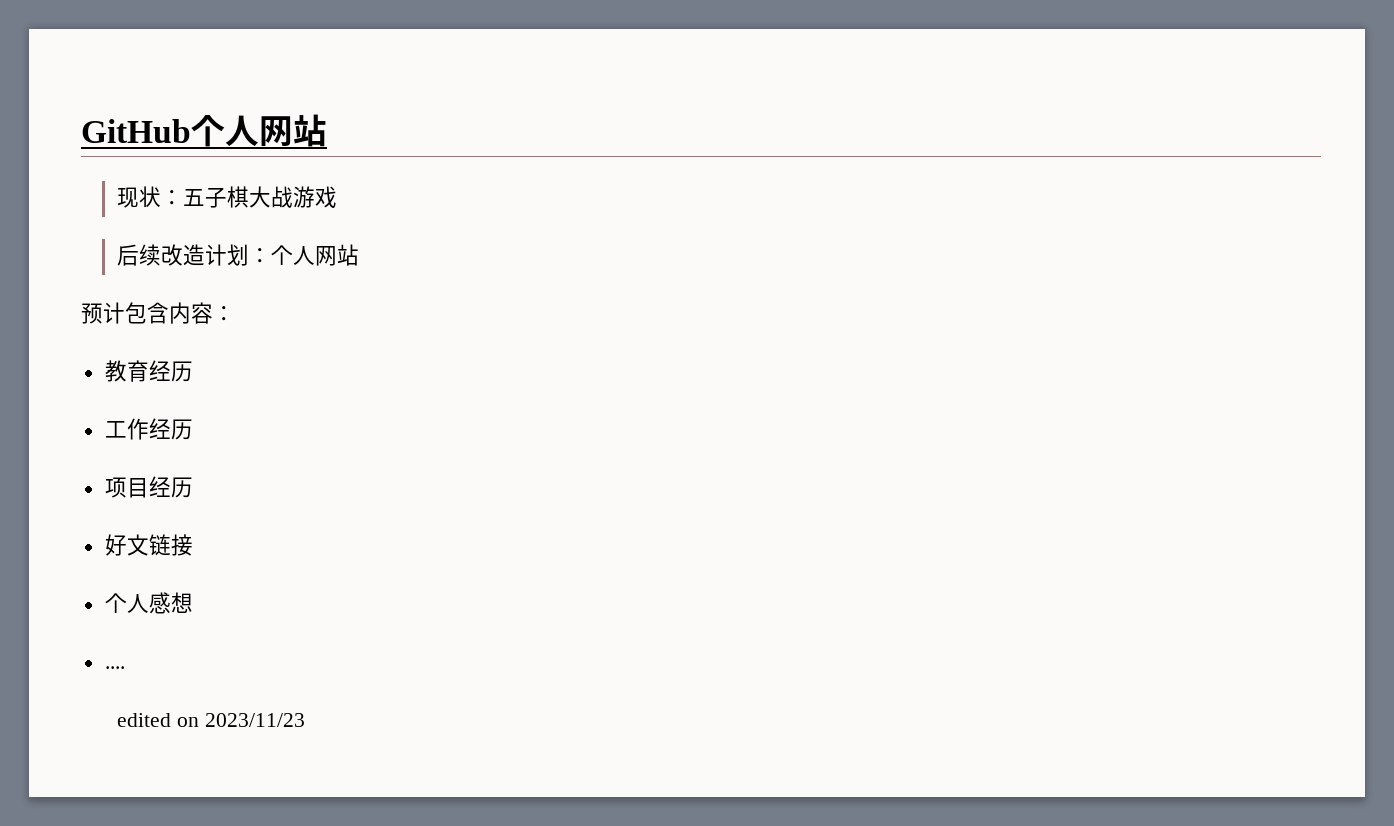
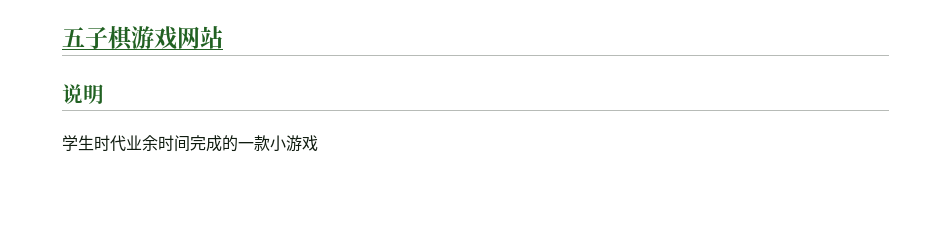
[81,114,327,147] [117,186,338,208] [117,244,360,266] [81,302,235,324] [104,360,193,382] [104,418,193,440] [104,476,193,498] [104,534,193,556] [104,592,193,614] [104,666,125,669] [117,713,305,727] GitHub个人网站 // 现状：五子棋大战游戏 // 后续改造计划：个人网站 // 预计包含内容： // 教育经历 // 工作经历 // 项目经历 // 好文链接 // 个人感想 // .... // edited on 2023/11/23 -> [62,26,223,51] [62,84,104,104] [62,135,318,152] 五子棋游戏网站 // 说明 // 学生时代业余时间完成的一款小游戏

